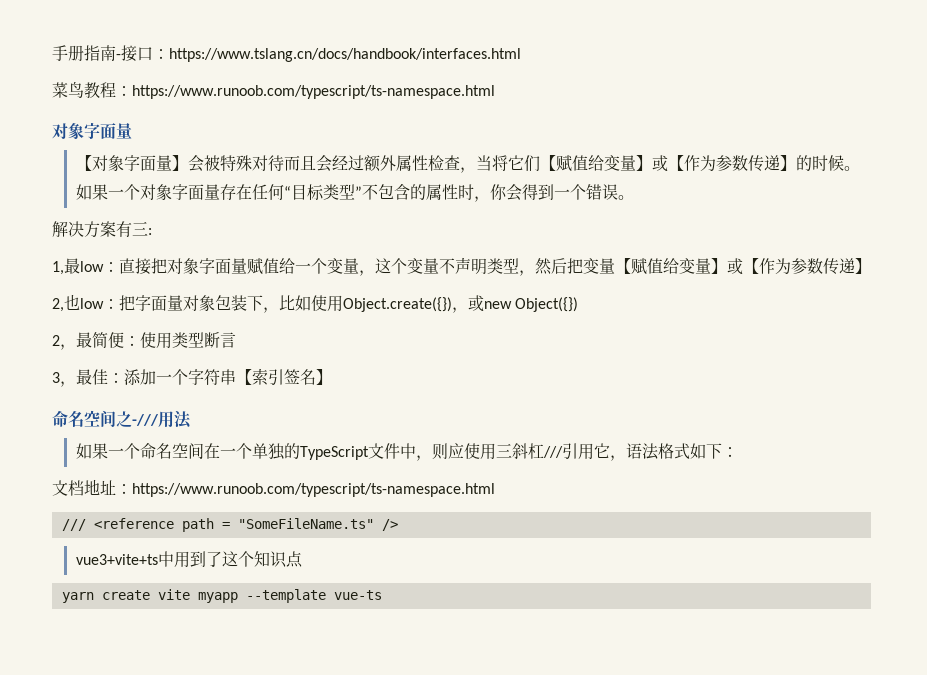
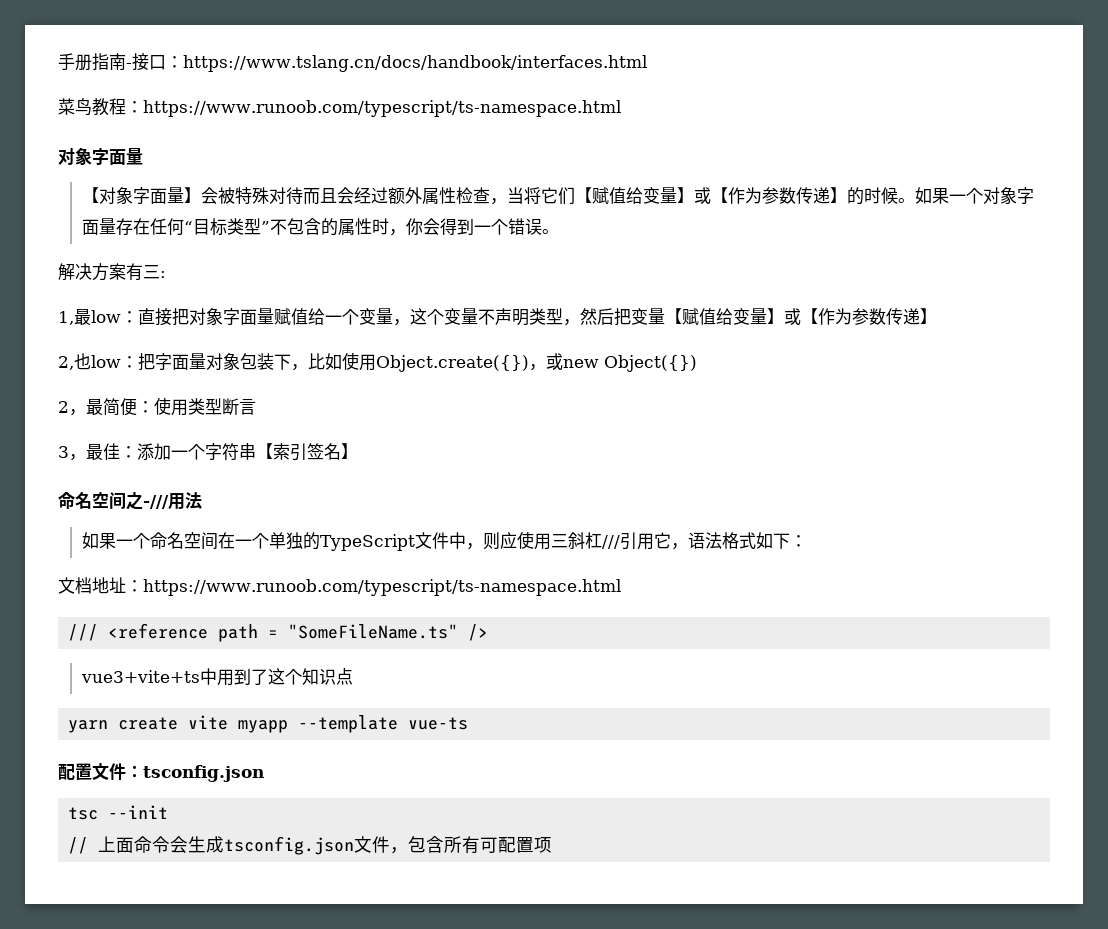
(382, 595) none -> [58,763,264,782] [68,805,169,820] [68,836,553,855] // 配置文件：tsconfig.json // tsc --init // // 上面命令会生成tsconfig.json文件，包含所有可配置项

